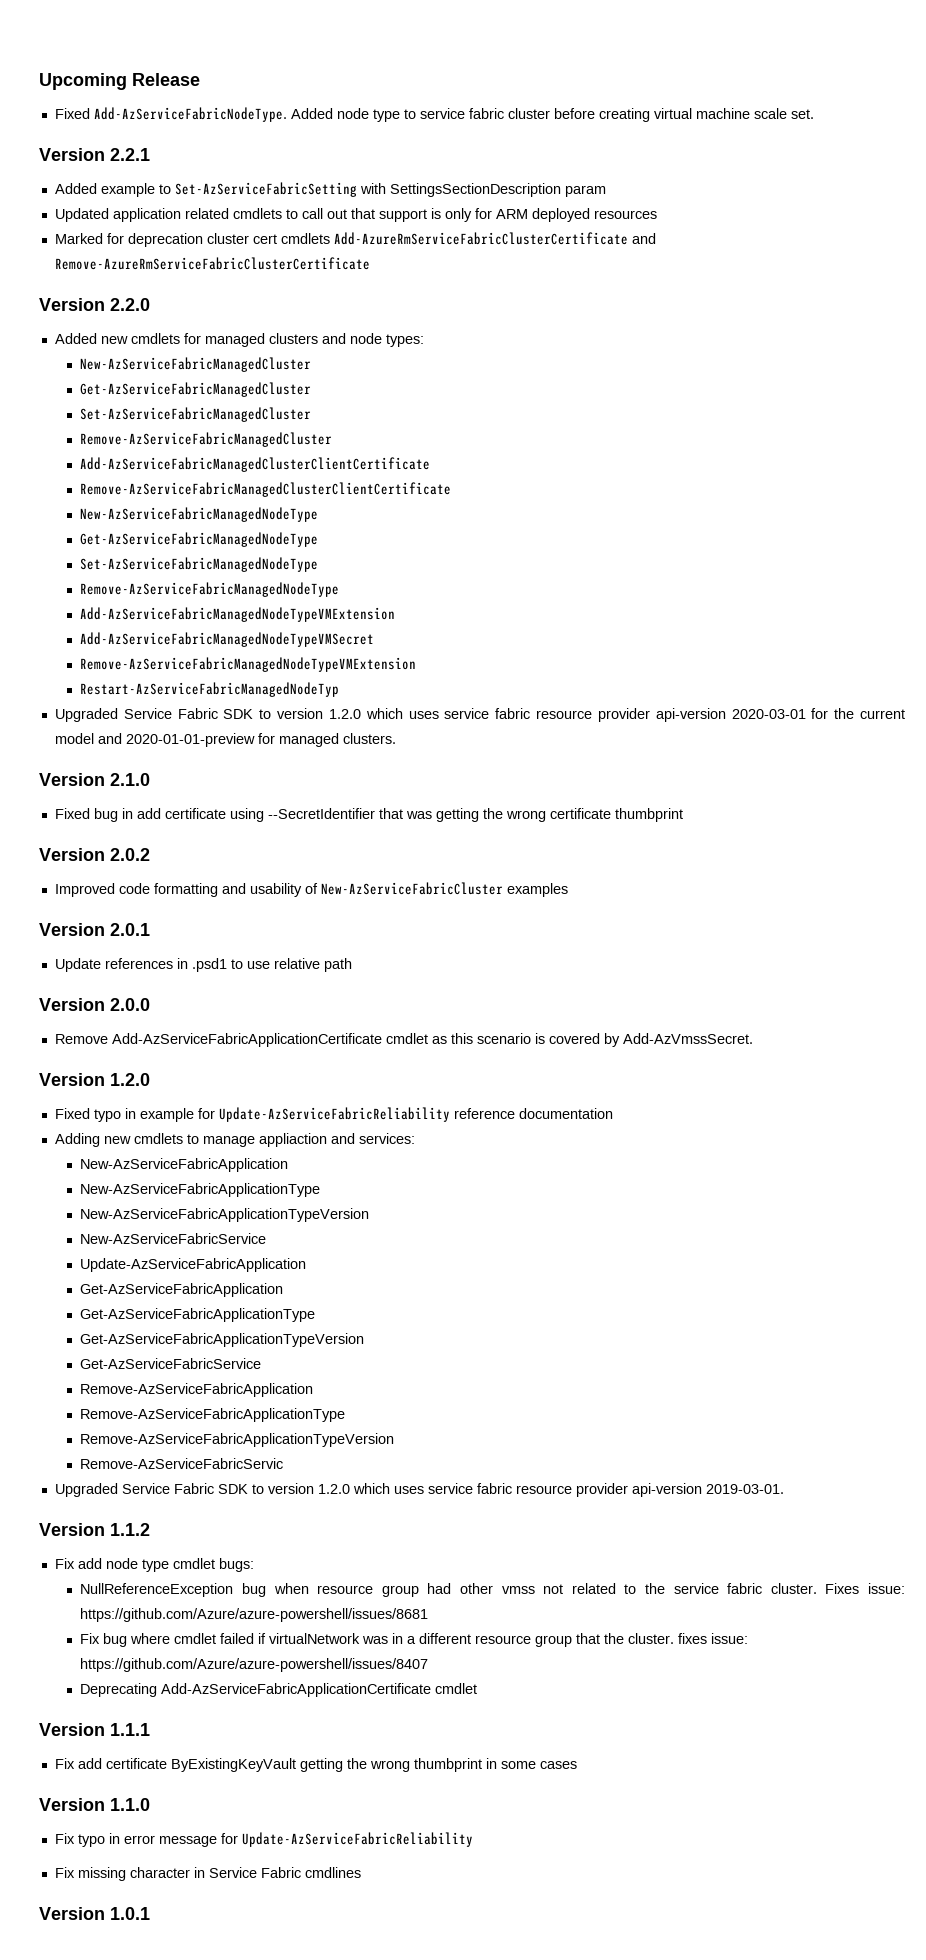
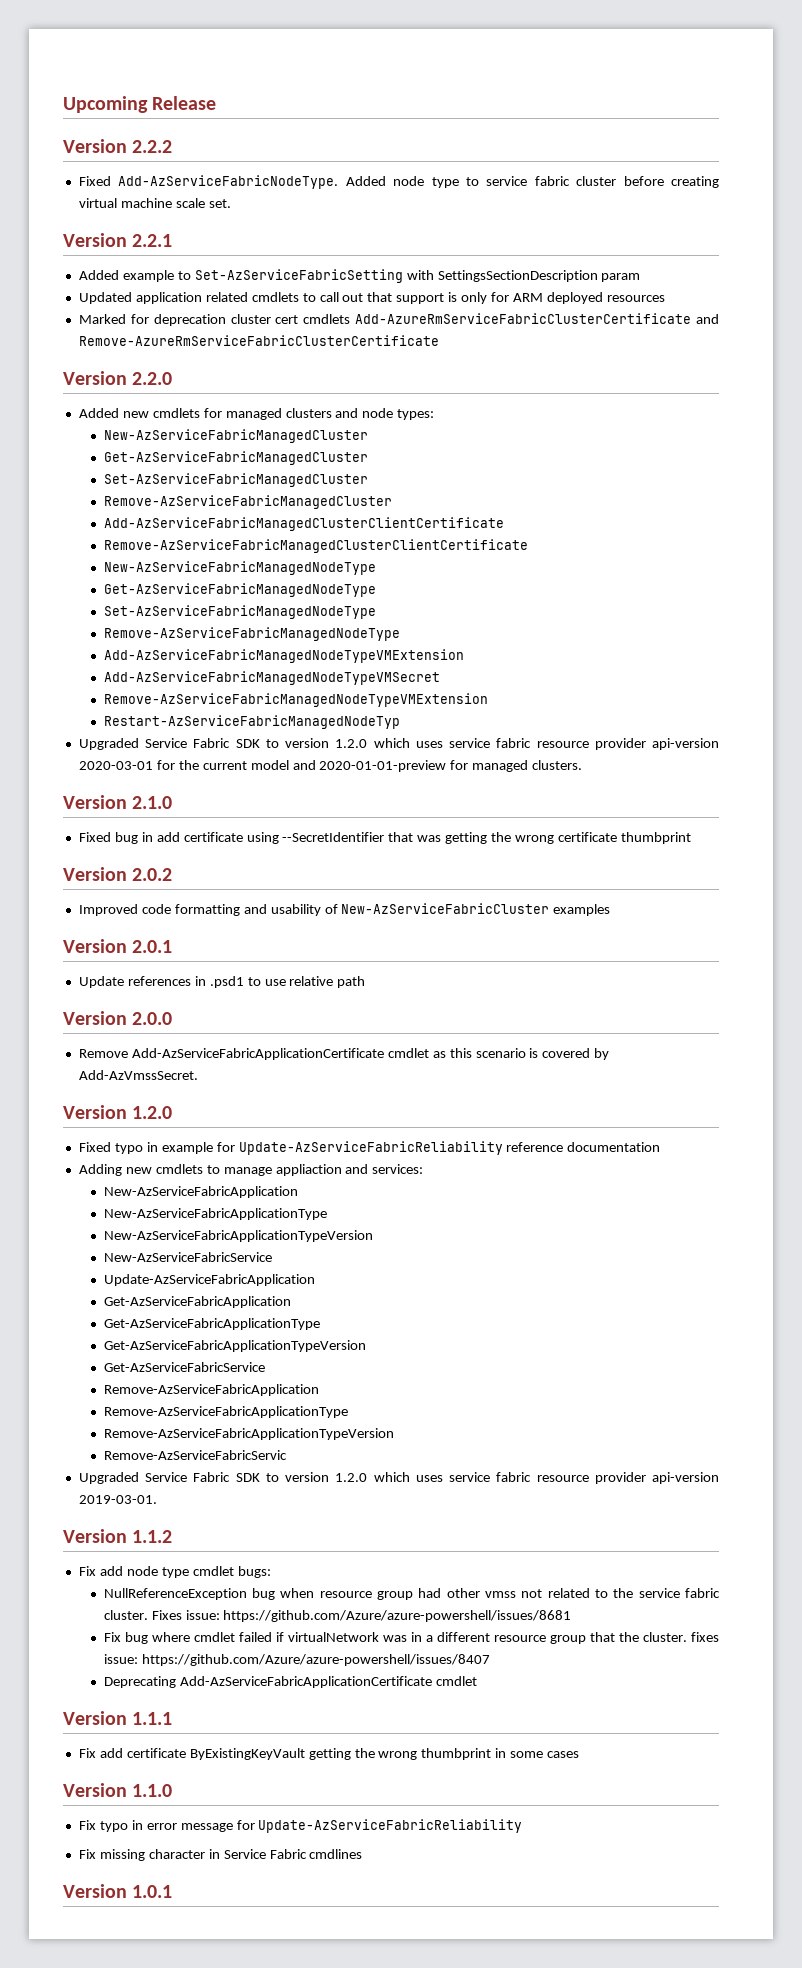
(200, 79) none -> [63,139,173,153] // Version 2.2.2

